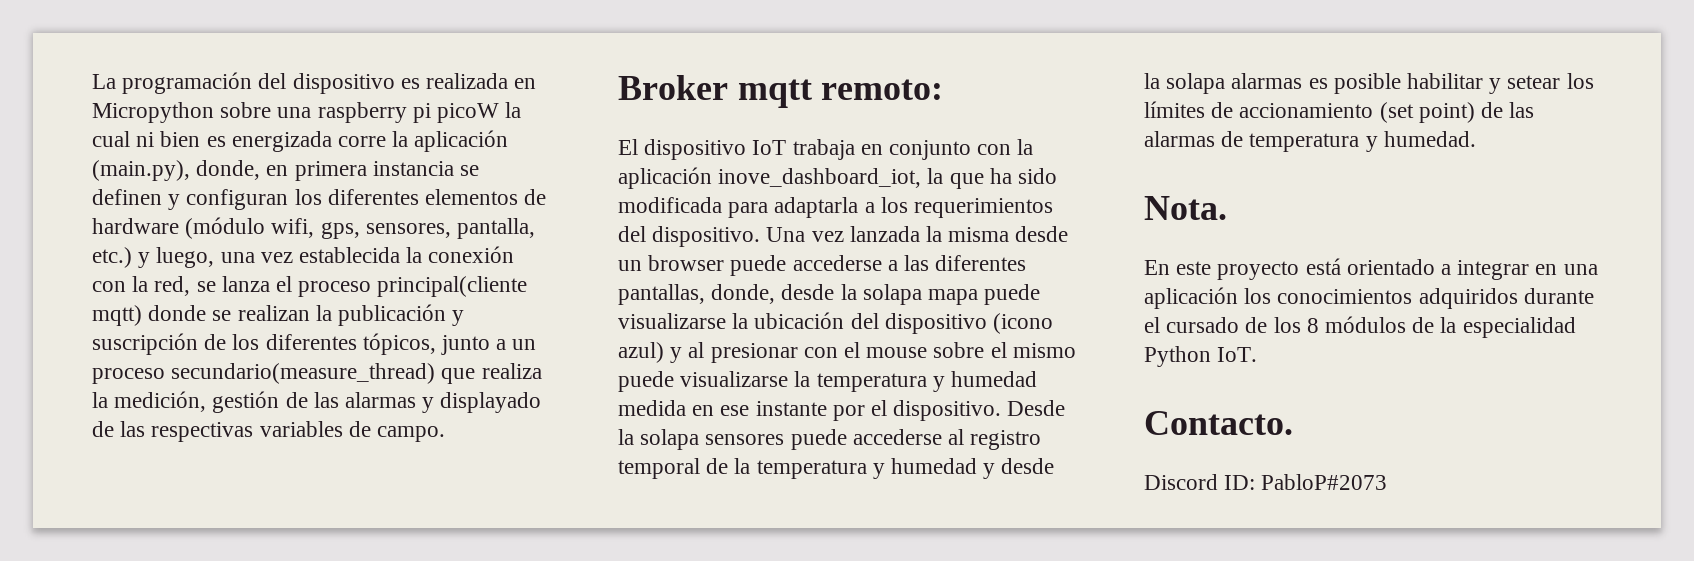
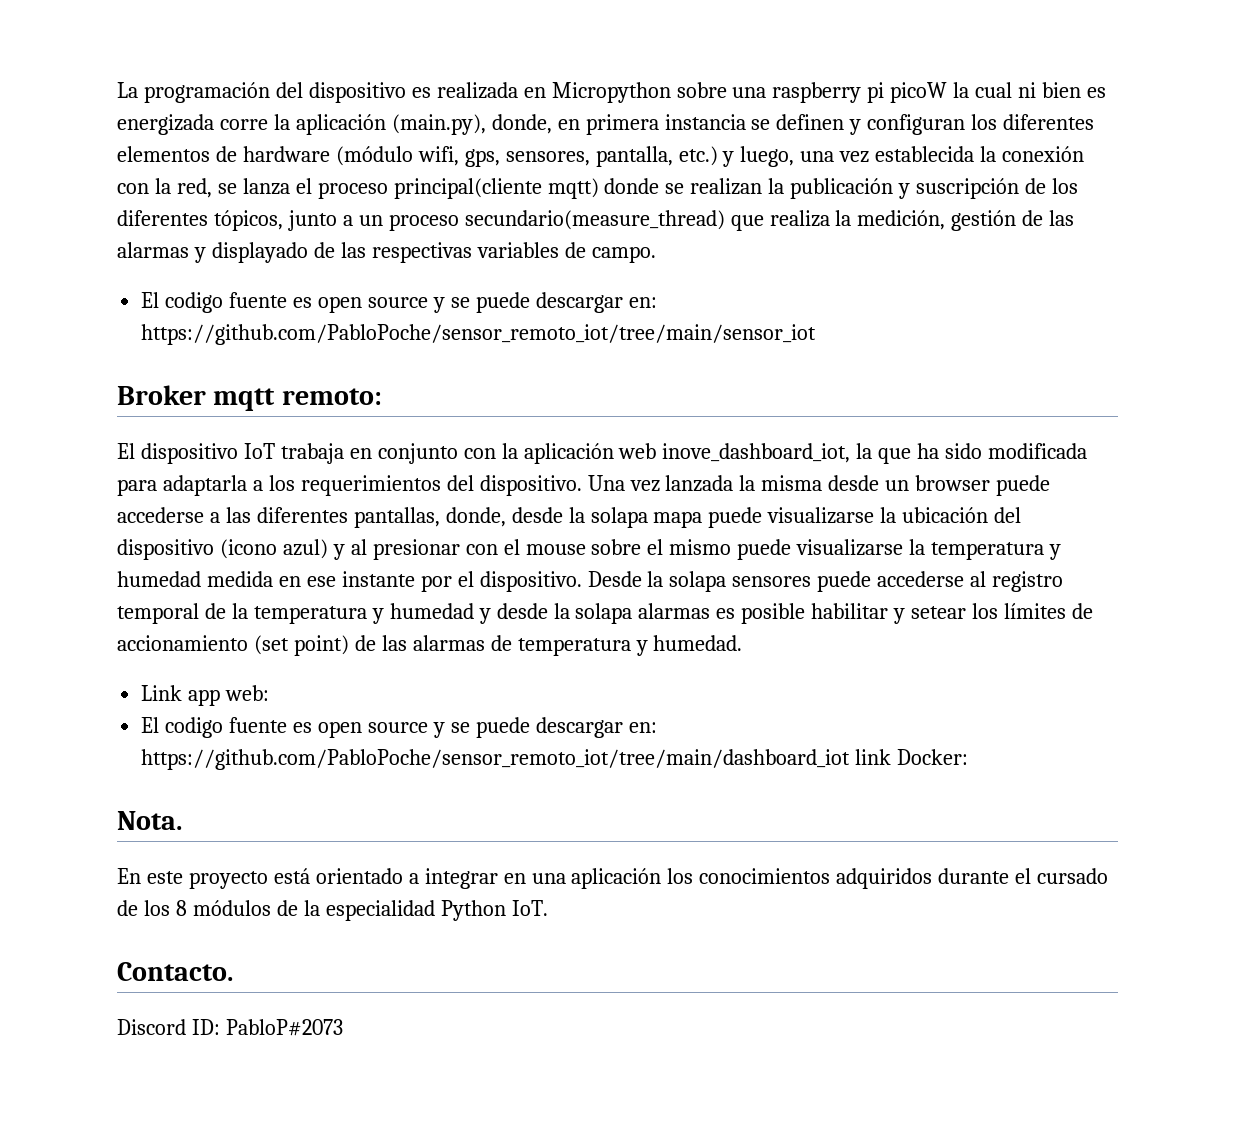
(446, 434) none -> [141,292,657,313] [141,324,817,345] // El codigo fuente es open source y se puede descargar en: https://github.com/PabloPoche/sensor_remoto_iot/tree/main/sensor_iot
(712, 178) none -> [618,443,657,459] web
(1476, 139) none -> [141,685,270,706] [141,717,657,738] [141,749,969,770] // Link app web: // El codigo fuente es open source y se puede descargar en: https://github.com/PabloPoche/sensor_remoto_iot/tree/main/dashboard_iot link Docker:

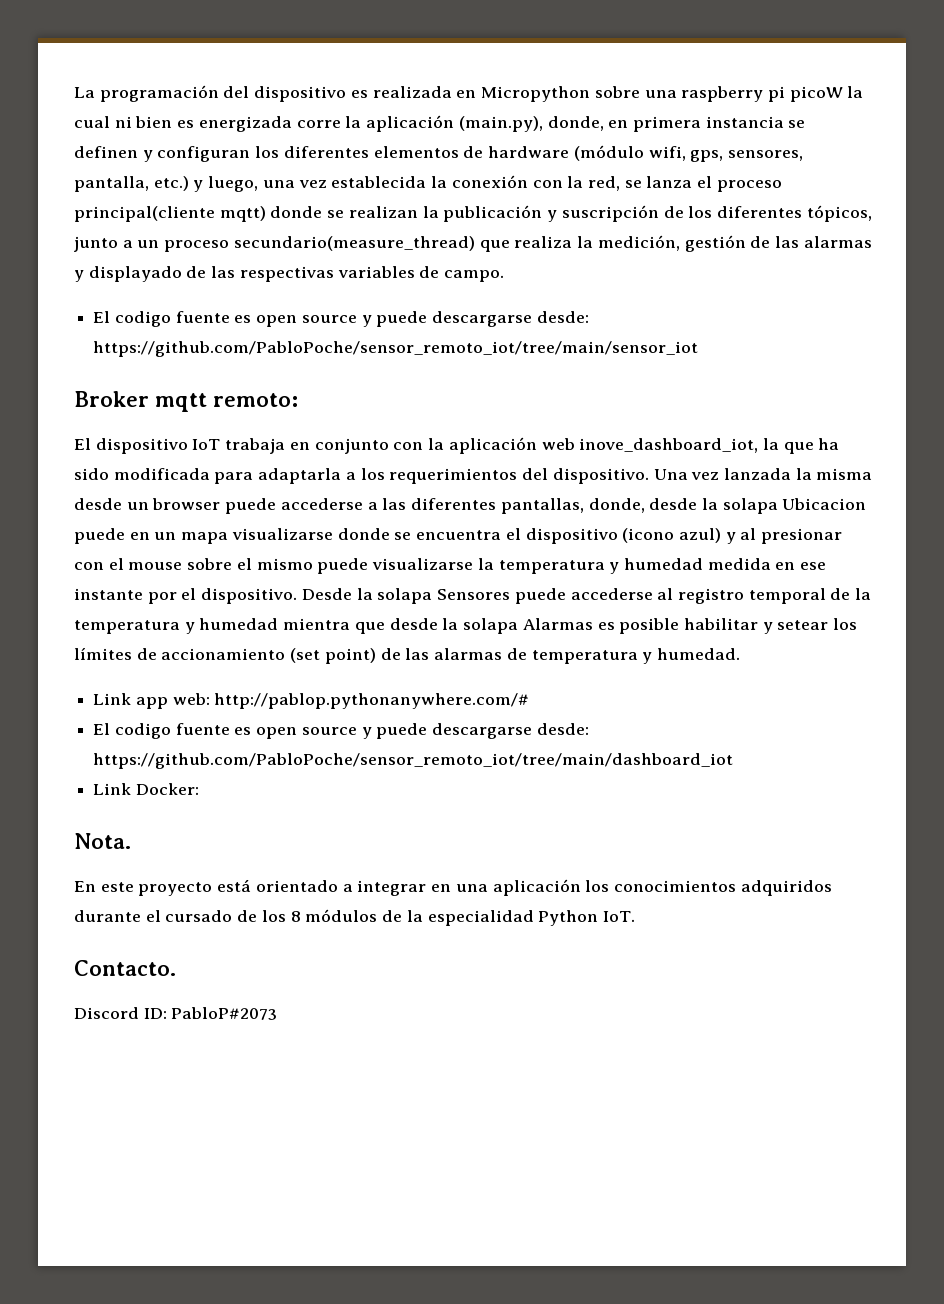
[450,292,657,313] se puede descargar en: -> [376,311,589,327] puede descargarse desde:
[653,507,1022,528] mapa puede visualizarse la ubicación del -> [782,498,867,510] [74,528,521,544] Ubicacion puede en un mapa visualizarse donde se encuentra el
[732,576,812,587] sensores -> [437,589,511,600] Sensores
[478,603,711,624] y desde la solapa alarmas -> [283,618,593,634] mientra que desde la solapa Alarmas
[141,717,657,738] // El codigo fuente es open source y se puede descargar en: -> [214,693,530,709] [93,723,589,739] http://pablop.pythonanywhere.com/# // El codigo fuente es open source y puede descargarse desde:
[855,749,892,765] link -> [93,783,132,795] // Link

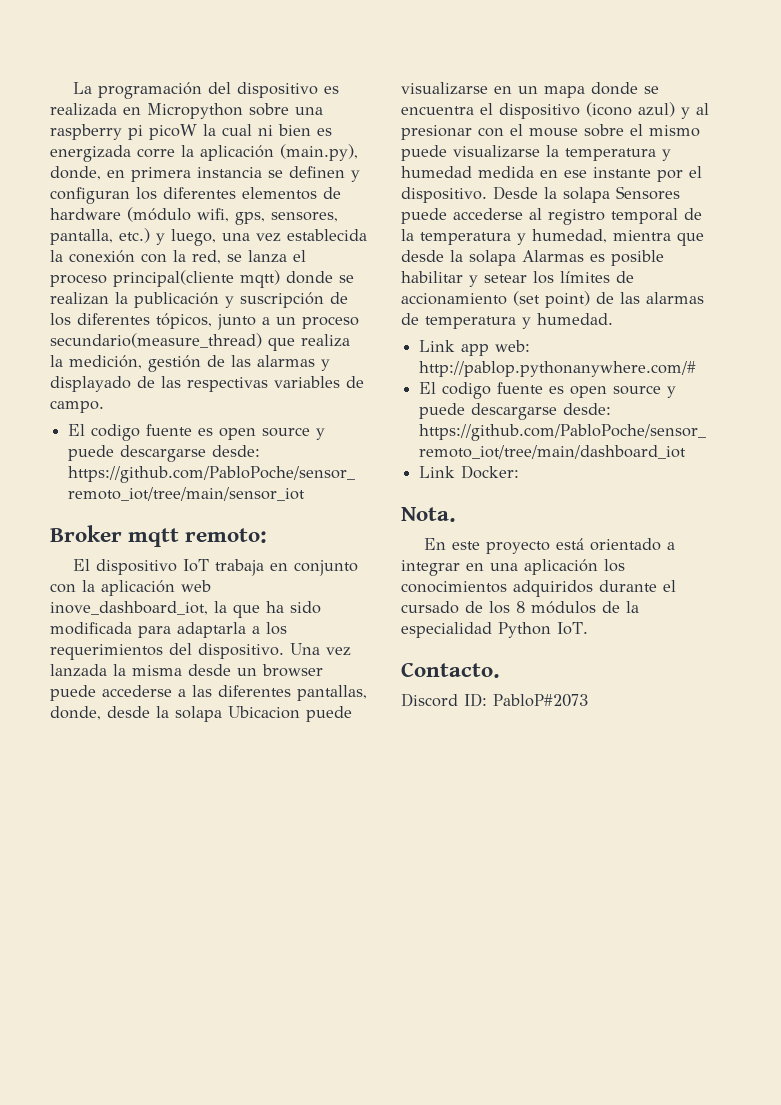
(125, 536) none -> [401,82,488,95] visualizarse
[231,528,333,540] visualizarse -> (585, 92) none
[199,618,279,630] humedad -> [532,229,607,243] humedad,

